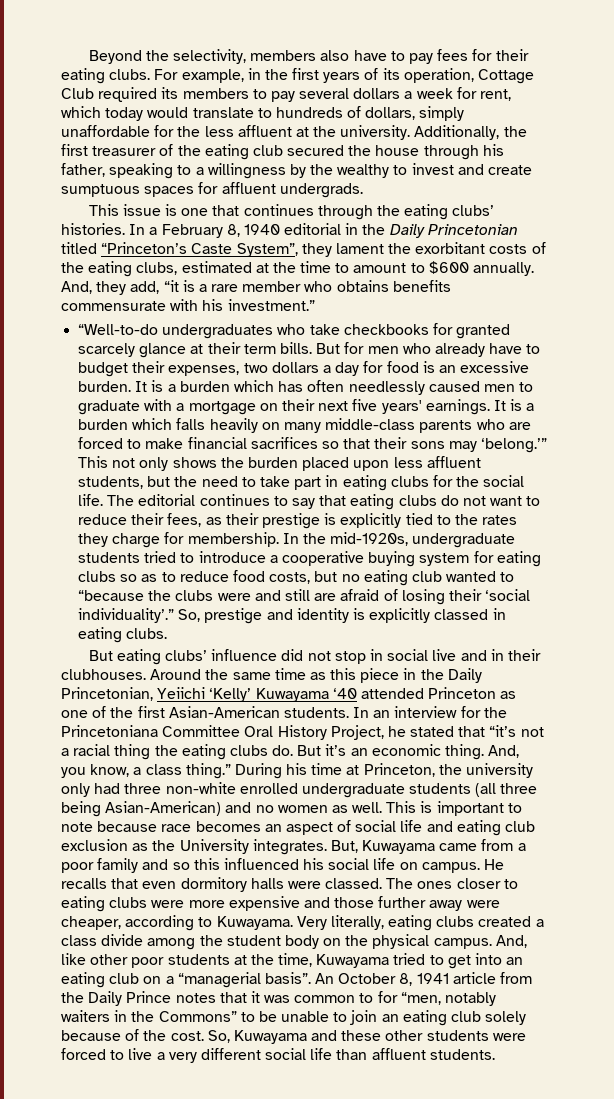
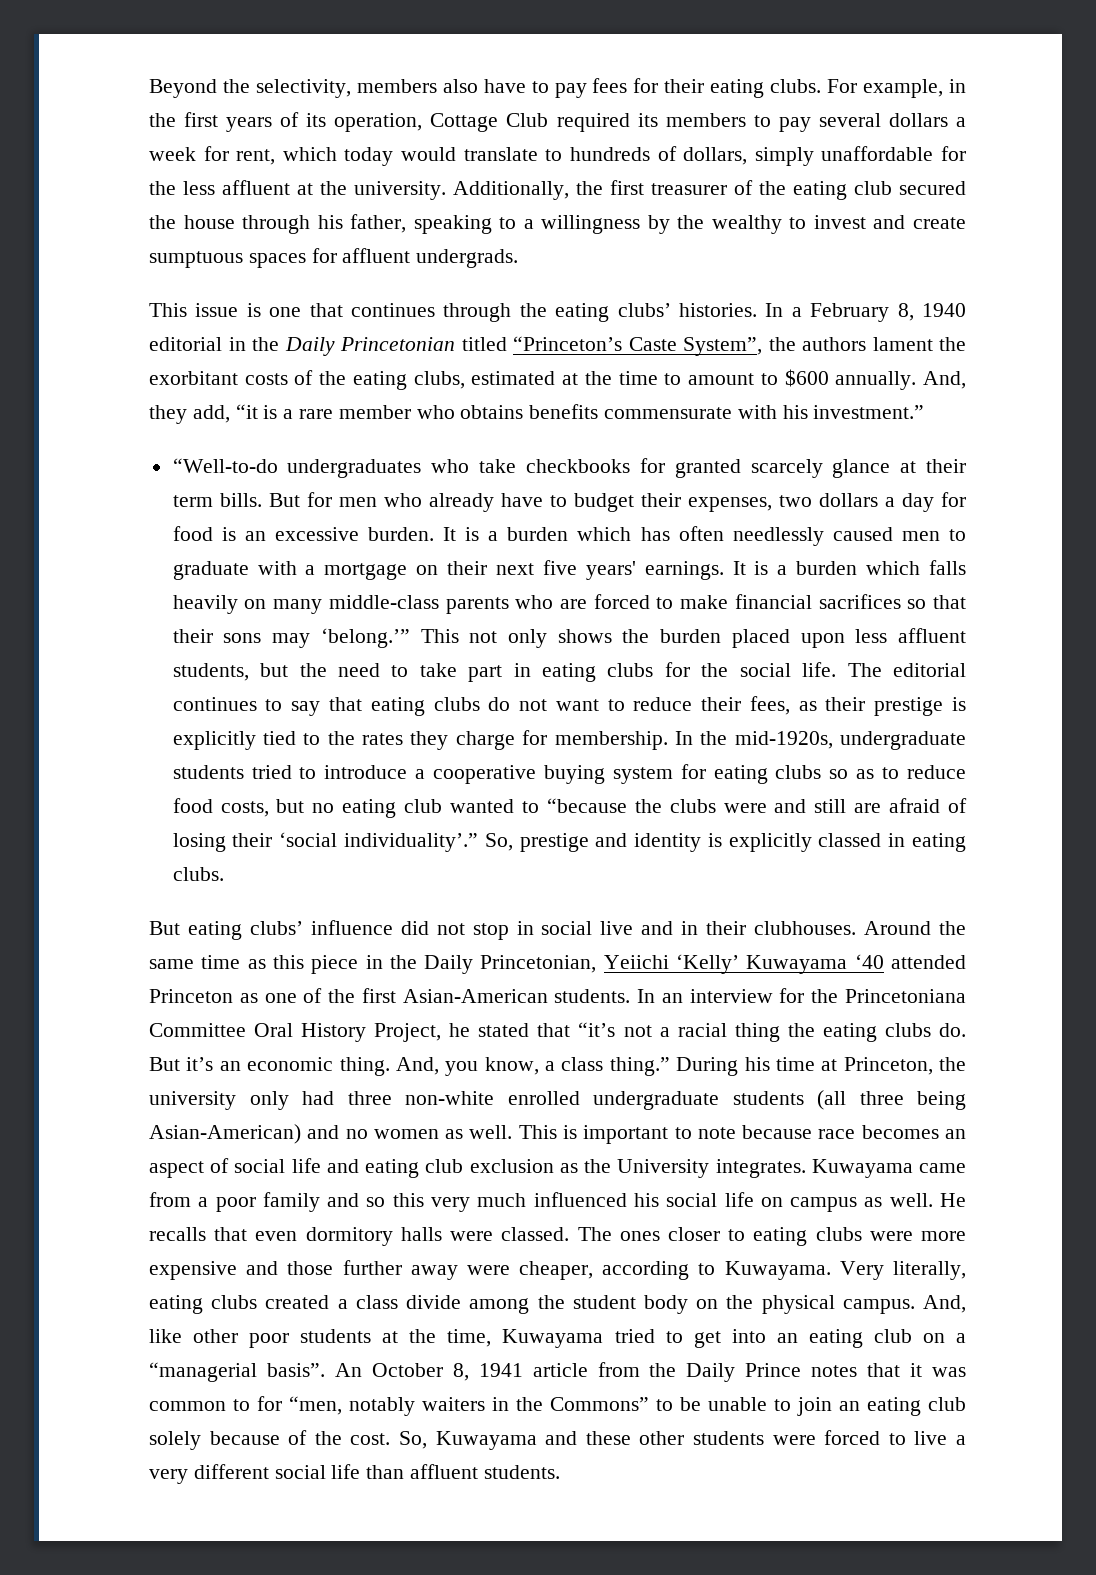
[301,243,332,257] they -> [768,337,866,351] the authors
[330,840,358,853] But, -> (806, 1168) none
(220, 864) none -> [431,1193,527,1212] very much
[421,862,480,873] campus. -> [790,1193,933,1212] campus as well.

